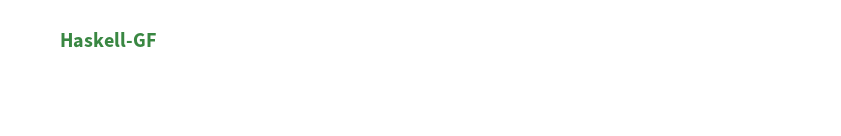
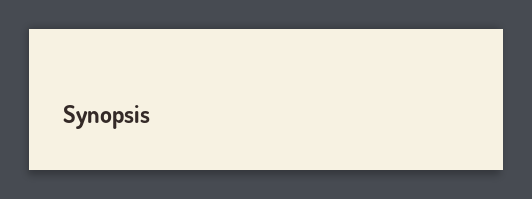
[60,32,156,48] Haskell-GF -> [63,105,150,129] Synopsis

